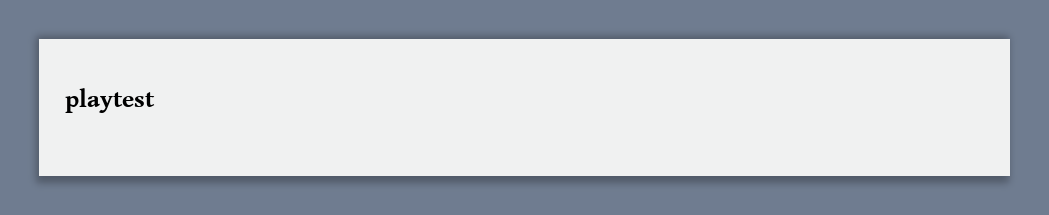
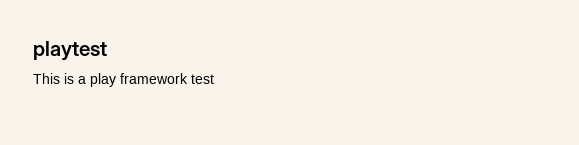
(155, 100) none -> [33,73,214,87] // This is a play framework test

